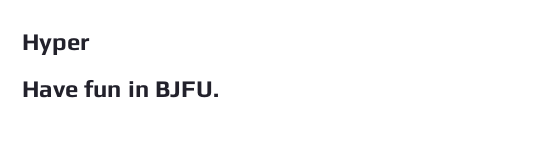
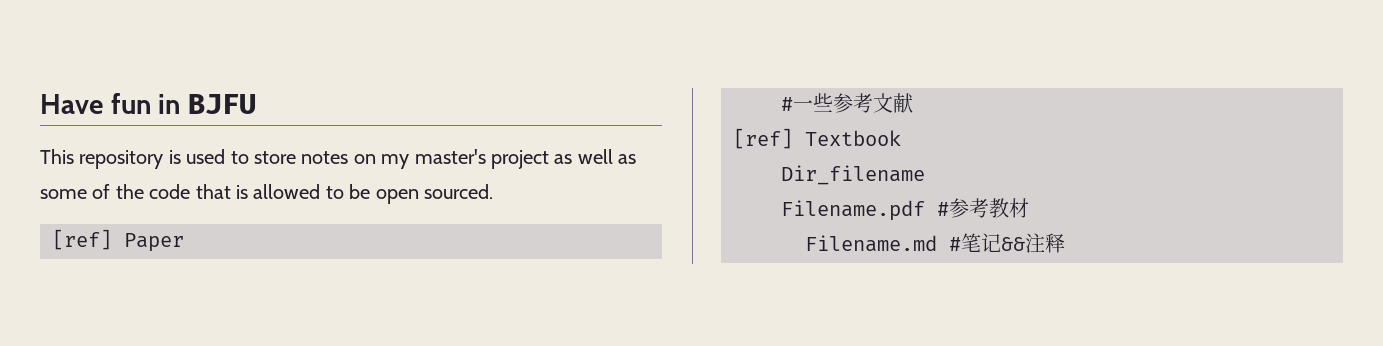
[22,34,90,55] Hyper // -> (40, 104) none
[155,81,220,98] BJFU. -> [187,94,256,114] [40,149,637,169] [40,184,493,204] [52,229,184,252] [781,93,913,113] [733,128,901,149] [781,165,925,185] [781,198,1029,221] [805,233,1065,253] BJFU // This repository is used to store notes on my master's project as well as some of the code that is allowed to be open sourced. // [ref] Paper // #一些参考文献 // [ref] Textbook // Dir_filename // Filename.pdf #参考教材 // Filename.md #笔记&&注释

